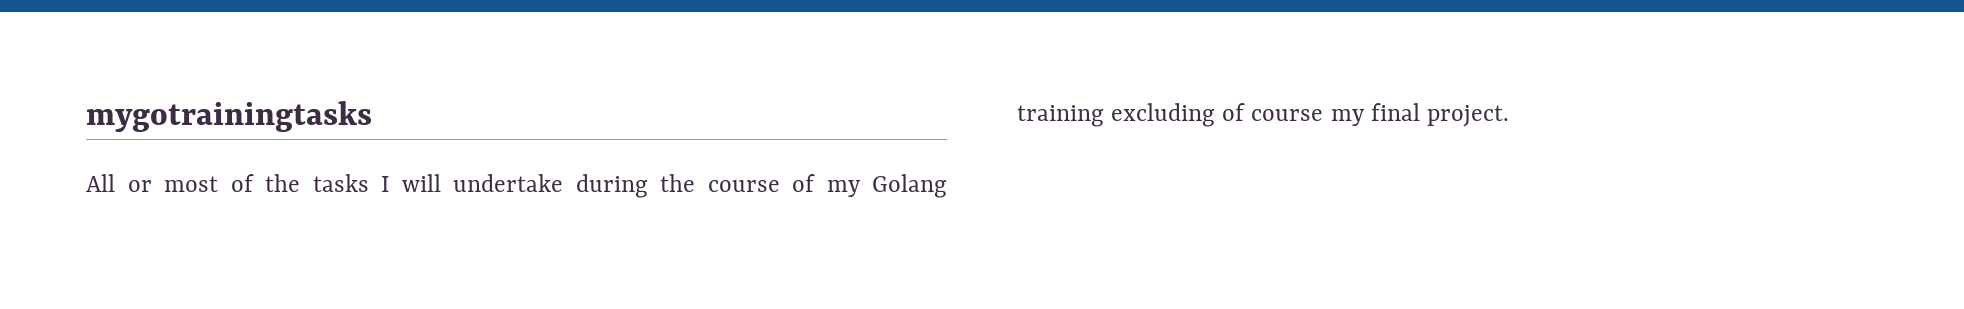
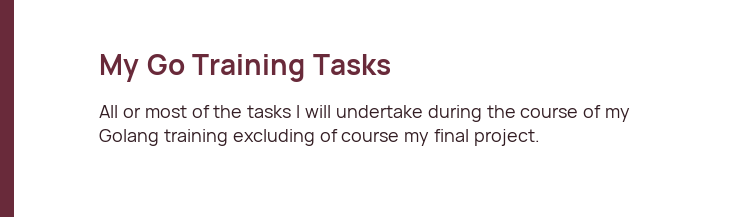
[86,101,372,132] mygotrainingtasks -> [99,54,391,82] My Go Training Tasks

